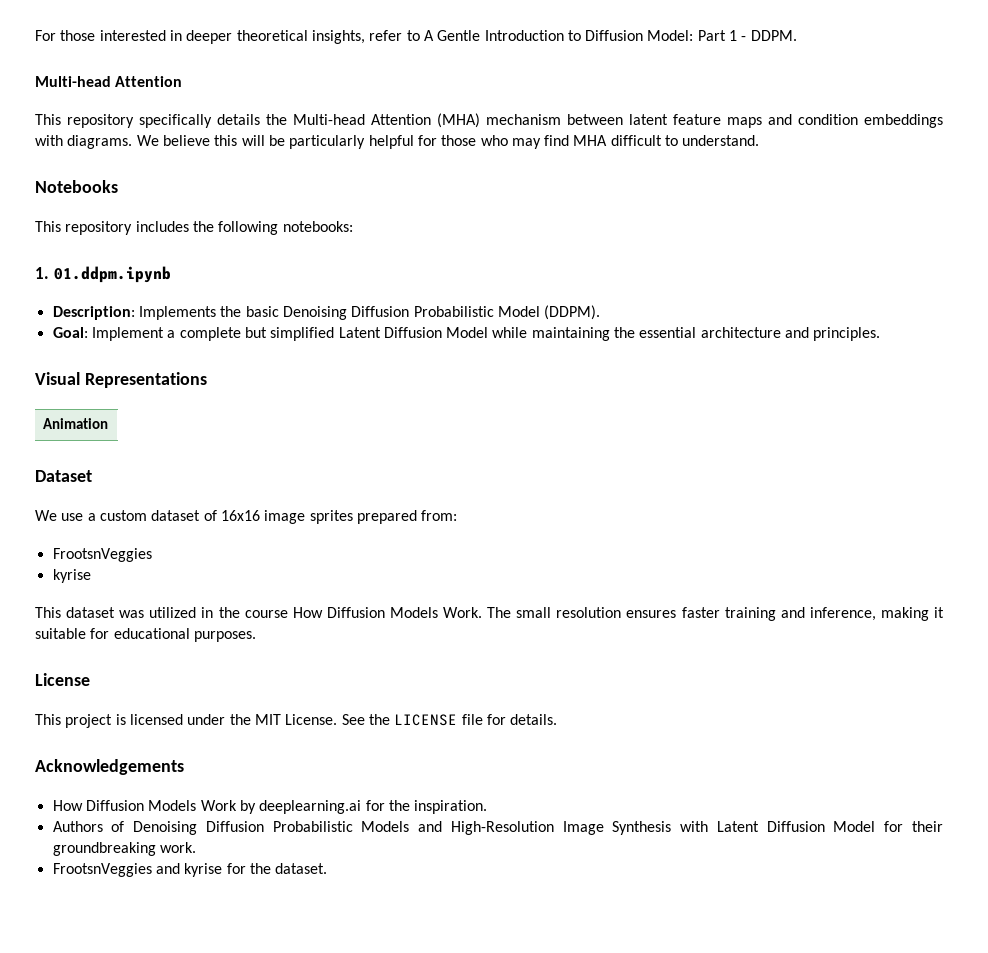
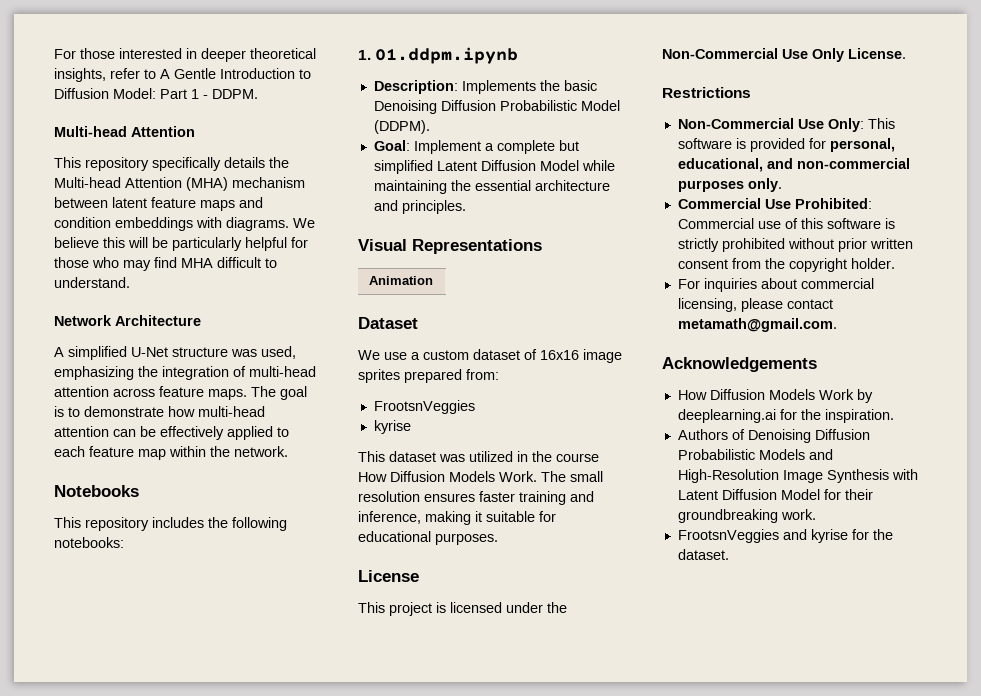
(760, 140) none -> [54,315,201,326] [54,346,296,360] [54,366,316,380] [54,386,307,400] [54,406,265,417] [54,426,289,440] [54,446,288,460] // Network Architecture // A simplified U-Net structure was used, emphasizing the integration of multi-head attention across feature maps. The goal is to demonstrate how multi-head attention can be effectively applied to each feature map within the network.
[254,714,558,726] MIT License. See the LICENSE file for details. -> [662,48,906,62] [662,87,751,98] [677,118,895,132] [677,138,895,152] [677,158,910,172] [677,178,782,192] [677,198,872,209] [677,218,895,229] [677,238,913,252] [677,258,895,272] [677,278,874,292] [677,298,833,312] [677,318,837,332] Non-Commercial Use Only License. // Restrictions // Non-Commercial Use Only: This software is provided for personal, educational, and non-commercial purposes only. // Commercial Use Prohibited: Commercial use of this software is strictly prohibited without prior written consent from the copyright holder. // For inquiries about commercial licensing, please contact metamath@gmail.com.

